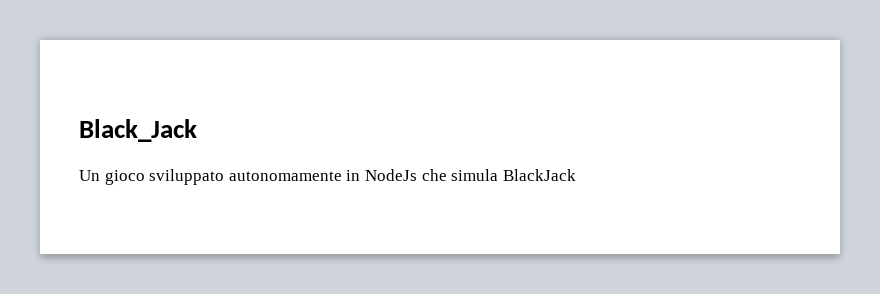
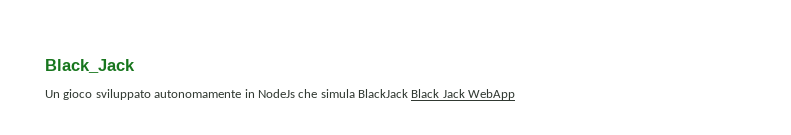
(576, 175) none -> [411,89,516,100] Black Jack WebApp

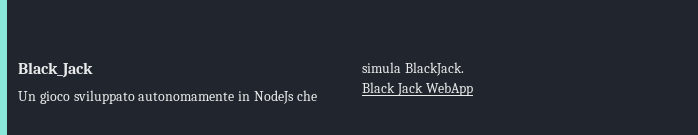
[358,89,408,98] BlackJack -> [404,62,464,76] BlackJack. //

